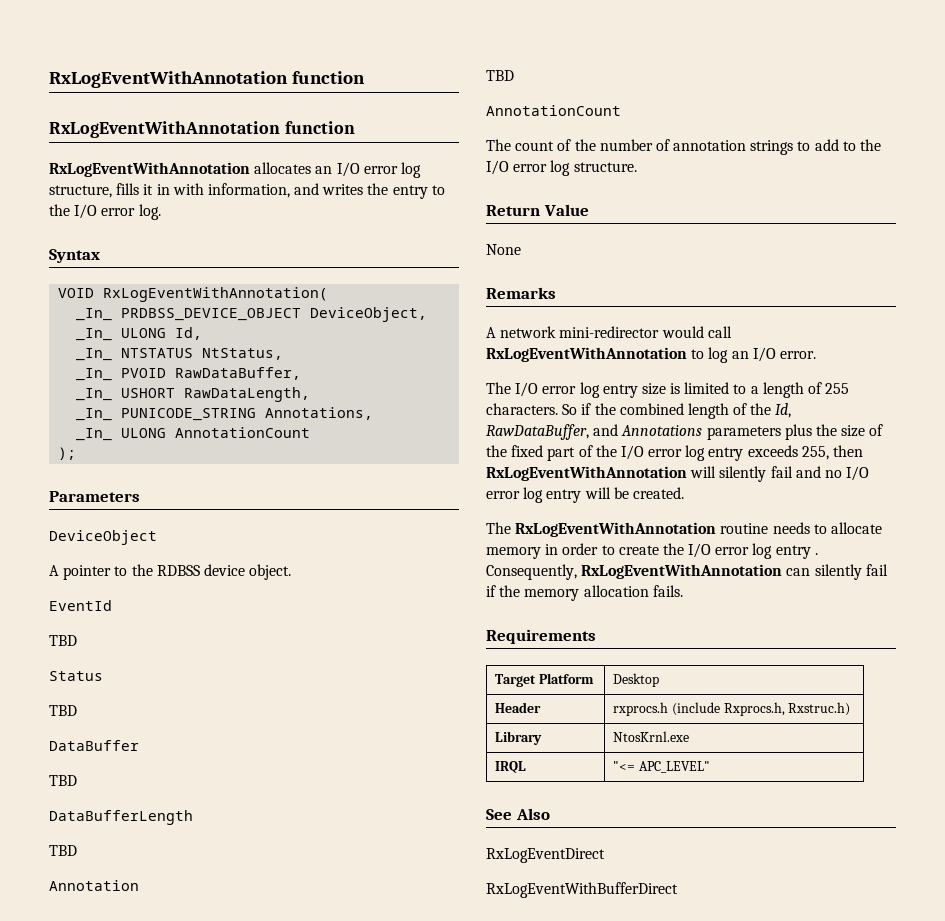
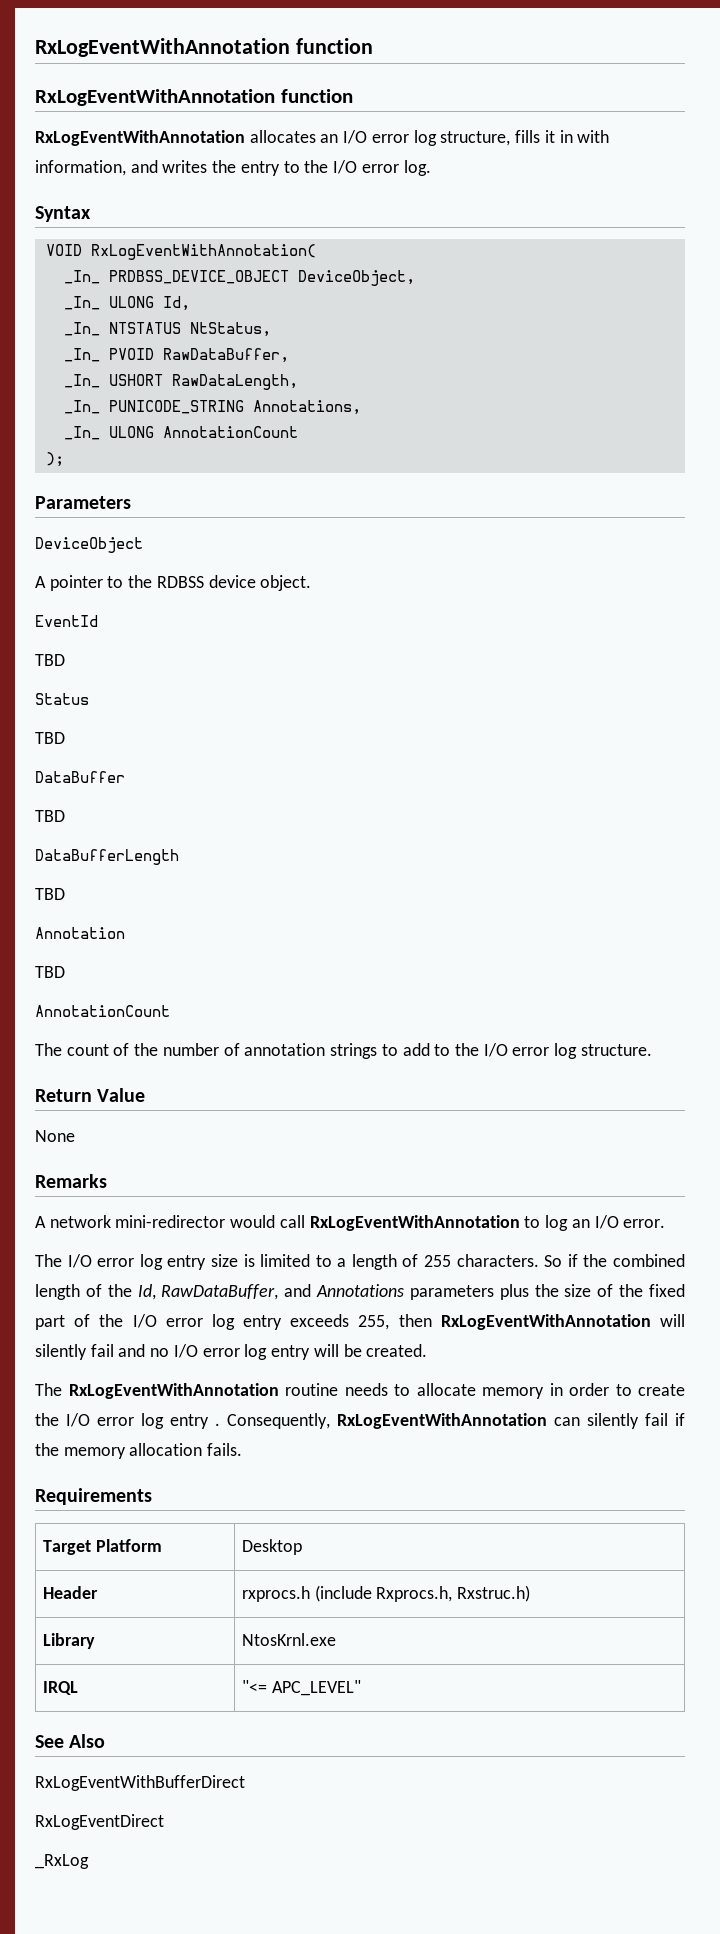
(550, 814) none -> [35,1775,245,1791] // RxLogEventWithBufferDirect
[486,882,678,898] RxLogEventWithBufferDirect -> [35,1854,89,1869] _RxLog

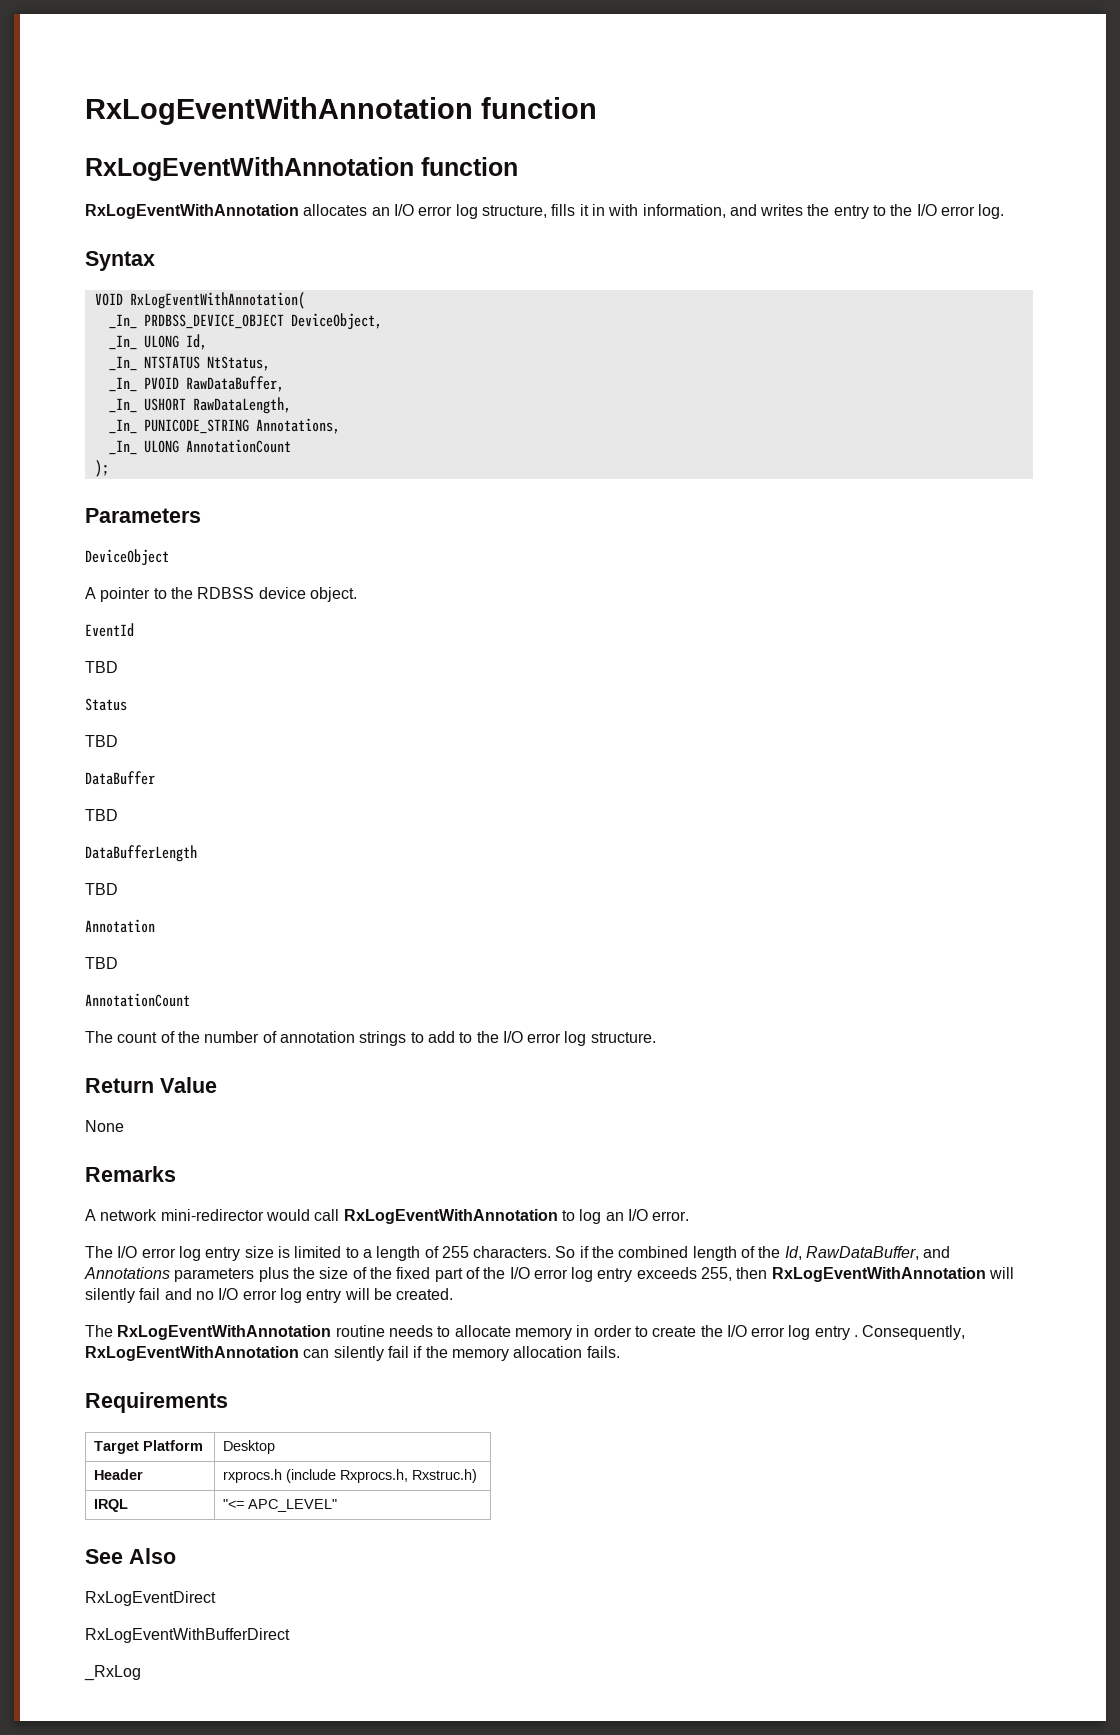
[42,1633,95,1649] [241,1633,336,1646] // Library | NtosKrnl.exe -> (478, 1476) none
(106, 1741) none -> [85,1591,216,1606] // RxLogEventDirect
[35,1814,164,1830] // RxLogEventDirect -> (290, 1635) none

